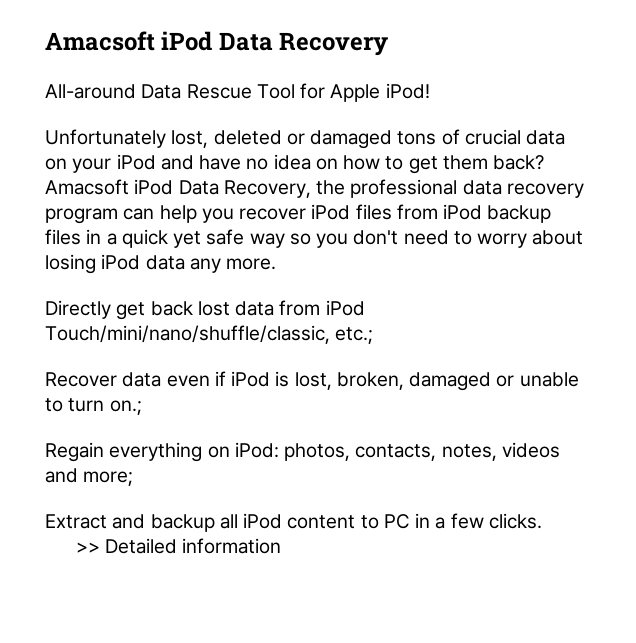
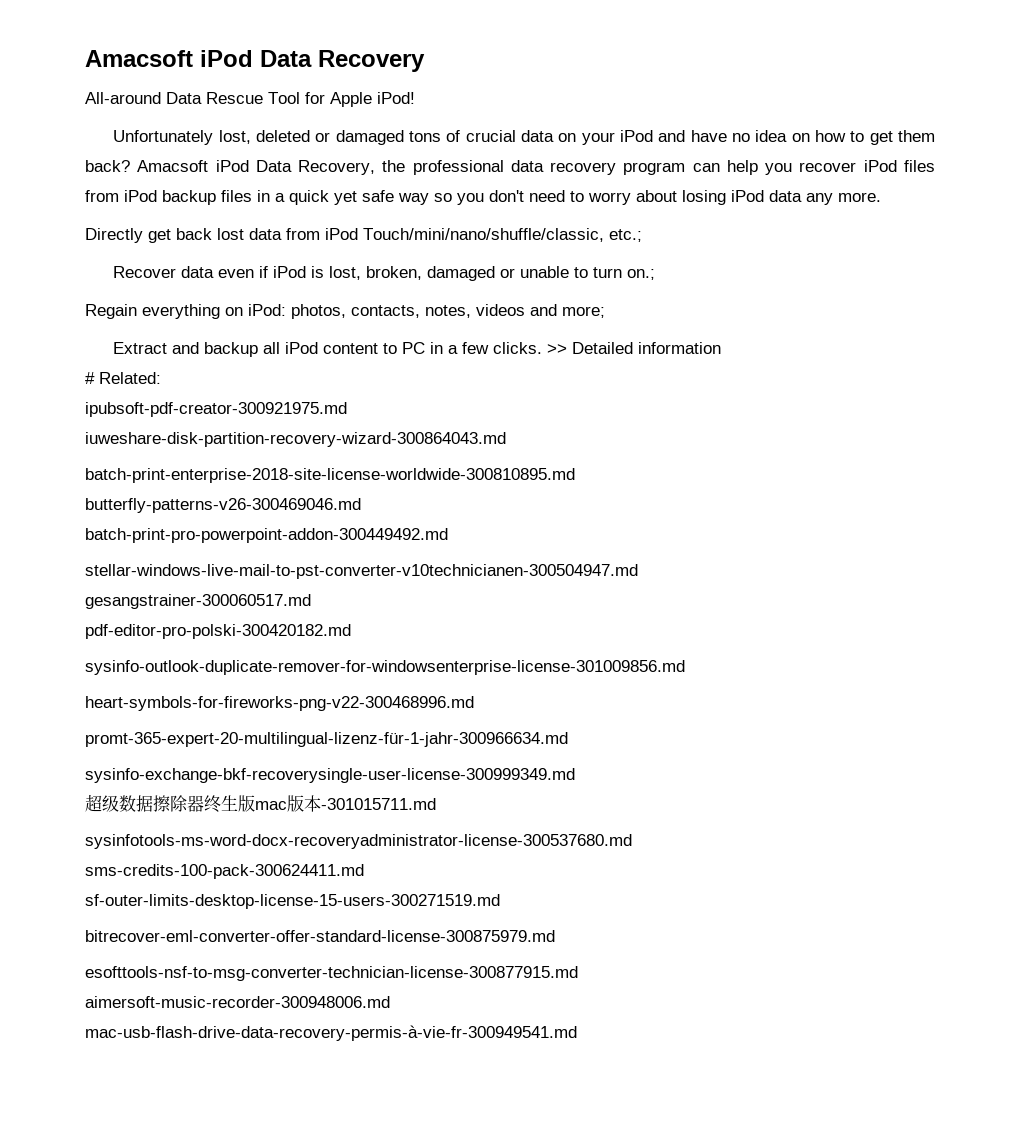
(542, 521) // -> (543, 348) none
(282, 546) none -> [85,372,161,384] [85,402,347,417] [85,432,506,447] [85,468,575,483] [85,498,361,513] [85,528,448,543] [85,564,638,579] [85,594,311,609] [85,624,351,639] [85,660,685,675] [85,696,474,711] [85,732,568,747] [85,768,575,783] [85,794,436,813] [85,834,632,849] [85,864,364,879] [85,894,500,909] [85,930,555,942] [85,966,578,981] [85,996,390,1008] [85,1025,577,1041] // # Related: // ipubsoft-pdf-creator-300921975.md // iuweshare-disk-partition-recovery-wizard-300864043.md // batch-print-enterprise-2018-site-license-worldwide-300810895.md // butterfly-patterns-v26-300469046.md // batch-print-pro-powerpoint-addon-300449492.md // stellar-windows-live-mail-to-pst-converter-v10technicianen-300504947.md // gesangstrainer-300060517.md // pdf-editor-pro-polski-300420182.md // sysinfo-outlook-duplicate-remover-for-windowsenterprise-license-301009856.md // heart-symbols-for-fireworks-png-v22-300468996.md // promt-365-expert-20-multilingual-lizenz-für-1-jahr-300966634.md // sysinfo-exchange-bkf-recoverysingle-user-license-300999349.md // 超级数据擦除器终生版mac版本-301015711.md // sysinfotools-ms-word-docx-recoveryadministrator-license-300537680.md // sms-credits-100-pack-300624411.md // sf-outer-limits-desktop-license-15-users-300271519.md // bitrecover-eml-converter-offer-standard-license-300875979.md // esofttools-nsf-to-msg-converter-technician-license-300877915.md // aimersoft-music-recorder-300948006.md // mac-usb-flash-drive-data-recovery-permis-à-vie-fr-300949541.md

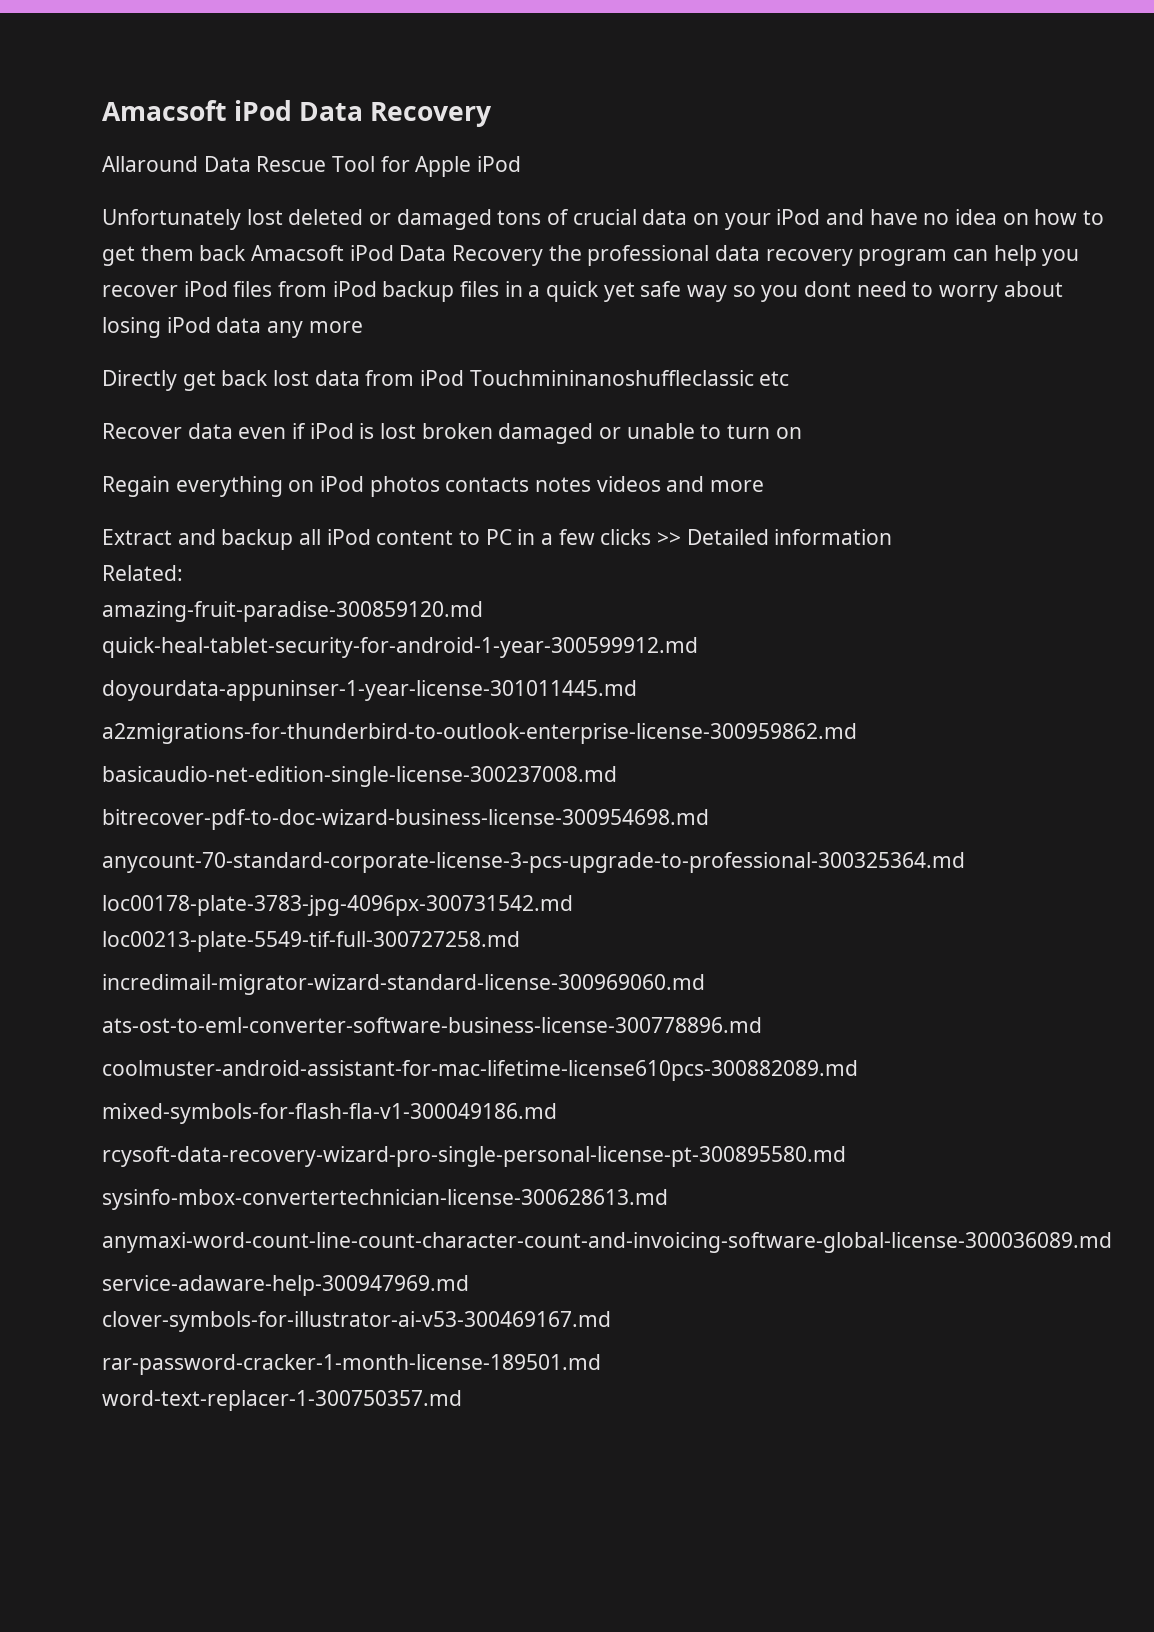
[85,92,161,104] All-around -> [102,156,198,172] Allaround
[377,92,415,104] iPod! -> [477,156,522,172] iPod
[218,130,251,144] lost, -> [246,209,283,225] lost
[85,160,376,175] back? Amacsoft iPod Data Recovery, -> [199,245,544,266] back Amacsoft iPod Data Recovery
[489,190,524,202] don't -> [804,281,852,297] dont
[838,192,881,202] more. -> [308,321,363,333] more
[363,228,642,242] Touch/mini/nano/shuffle/classic, etc.; -> [469,370,790,386] Touchmininanoshuffleclassic etc
[329,266,423,280] lost, broken, -> [380,423,493,439] lost broken
[627,269,656,280] on.; -> [775,427,802,439] on
[248,304,471,319] iPod: photos, contacts, notes, -> [320,476,592,497] iPod photos contacts notes
[562,306,605,318] more; -> [710,480,765,492] more
[493,342,543,354] clicks. -> [600,529,652,545] clicks
[85,372,95,384] # -> (893, 537) none
[85,402,347,417] [85,432,506,447] [85,468,575,483] [85,498,361,513] [85,528,448,543] [85,564,638,579] [85,594,311,609] [85,624,351,639] [85,660,685,675] [85,696,474,711] [85,732,568,747] [85,768,575,783] [85,794,436,813] [85,834,632,849] [85,864,364,879] [85,894,500,909] [85,930,555,942] [85,966,578,981] [85,996,390,1008] [85,1025,577,1041] ipubsoft-pdf-creator-300921975.md // iuweshare-disk-partition-recovery-wizard-300864043.md // batch-print-enterprise-2018-site-license-worldwide-300810895.md // butterfly-patterns-v26-300469046.md // batch-print-pro-powerpoint-addon-300449492.md // stellar-windows-live-mail-to-pst-converter-v10technicianen-300504947.md // gesangstrainer-300060517.md // pdf-editor-pro-polski-300420182.md // sysinfo-outlook-duplicate-remover-for-windowsenterprise-license-301009856.md // heart-symbols-for-fireworks-png-v22-300468996.md // promt-365-expert-20-multilingual-lizenz-für-1-jahr-300966634.md // sysinfo-exchange-bkf-recoverysingle-user-license-300999349.md // 超级数据擦除器终生版mac版本-301015711.md // sysinfotools-ms-word-docx-recoveryadministrator-license-300537680.md // sms-credits-100-pack-300624411.md // sf-outer-limits-desktop-license-15-users-300271519.md // bitrecover-eml-converter-offer-standard-license-300875979.md // esofttools-nsf-to-msg-converter-technician-license-300877915.md // aimersoft-music-recorder-300948006.md // mac-usb-flash-drive-data-recovery-permis-à-vie-fr-300949541.md -> [102,601,483,622] [102,637,698,658] [102,680,637,701] [102,723,857,744] [102,766,617,787] [102,809,709,830] [102,852,965,873] [102,895,573,916] [102,931,520,952] [102,974,705,995] [102,1017,762,1033] [102,1060,858,1081] [102,1103,557,1124] [102,1146,846,1167] [102,1189,668,1210] [102,1232,1112,1253] [102,1275,469,1296] [102,1311,611,1332] [102,1354,601,1375] [102,1390,462,1411] amazing-fruit-paradise-300859120.md // quick-heal-tablet-security-for-android-1-year-300599912.md // doyourdata-appuninser-1-year-license-301011445.md // a2zmigrations-for-thunderbird-to-outlook-enterprise-license-300959862.md // basicaudio-net-edition-single-license-300237008.md // bitrecover-pdf-to-doc-wizard-business-license-300954698.md // anycount-70-standard-corporate-license-3-pcs-upgrade-to-professional-300325364.md // loc00178-plate-3783-jpg-4096px-300731542.md // loc00213-plate-5549-tif-full-300727258.md // incredimail-migrator-wizard-standard-license-300969060.md // ats-ost-to-eml-converter-software-business-license-300778896.md // coolmuster-android-assistant-for-mac-lifetime-license610pcs-300882089.md // mixed-symbols-for-flash-fla-v1-300049186.md // rcysoft-data-recovery-wizard-pro-single-personal-license-pt-300895580.md // sysinfo-mbox-convertertechnician-license-300628613.md // anymaxi-word-count-line-count-character-count-and-invoicing-software-global-license-300036089.md // service-adaware-help-300947969.md // clover-symbols-for-illustrator-ai-v53-300469167.md // rar-password-cracker-1-month-license-189501.md // word-text-replacer-1-300750357.md

